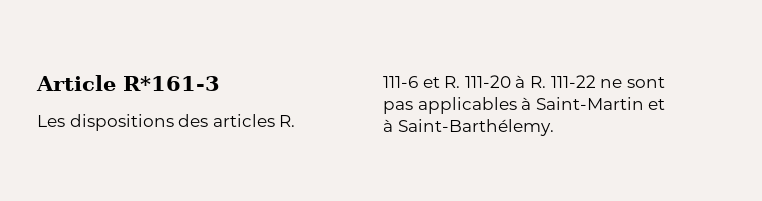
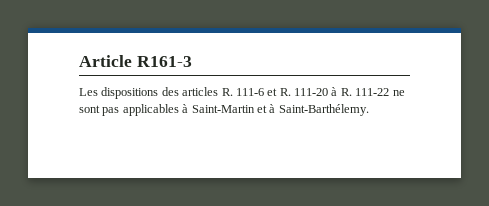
[123,76,220,91] R*161-3 -> [136,56,192,67] R161-3

